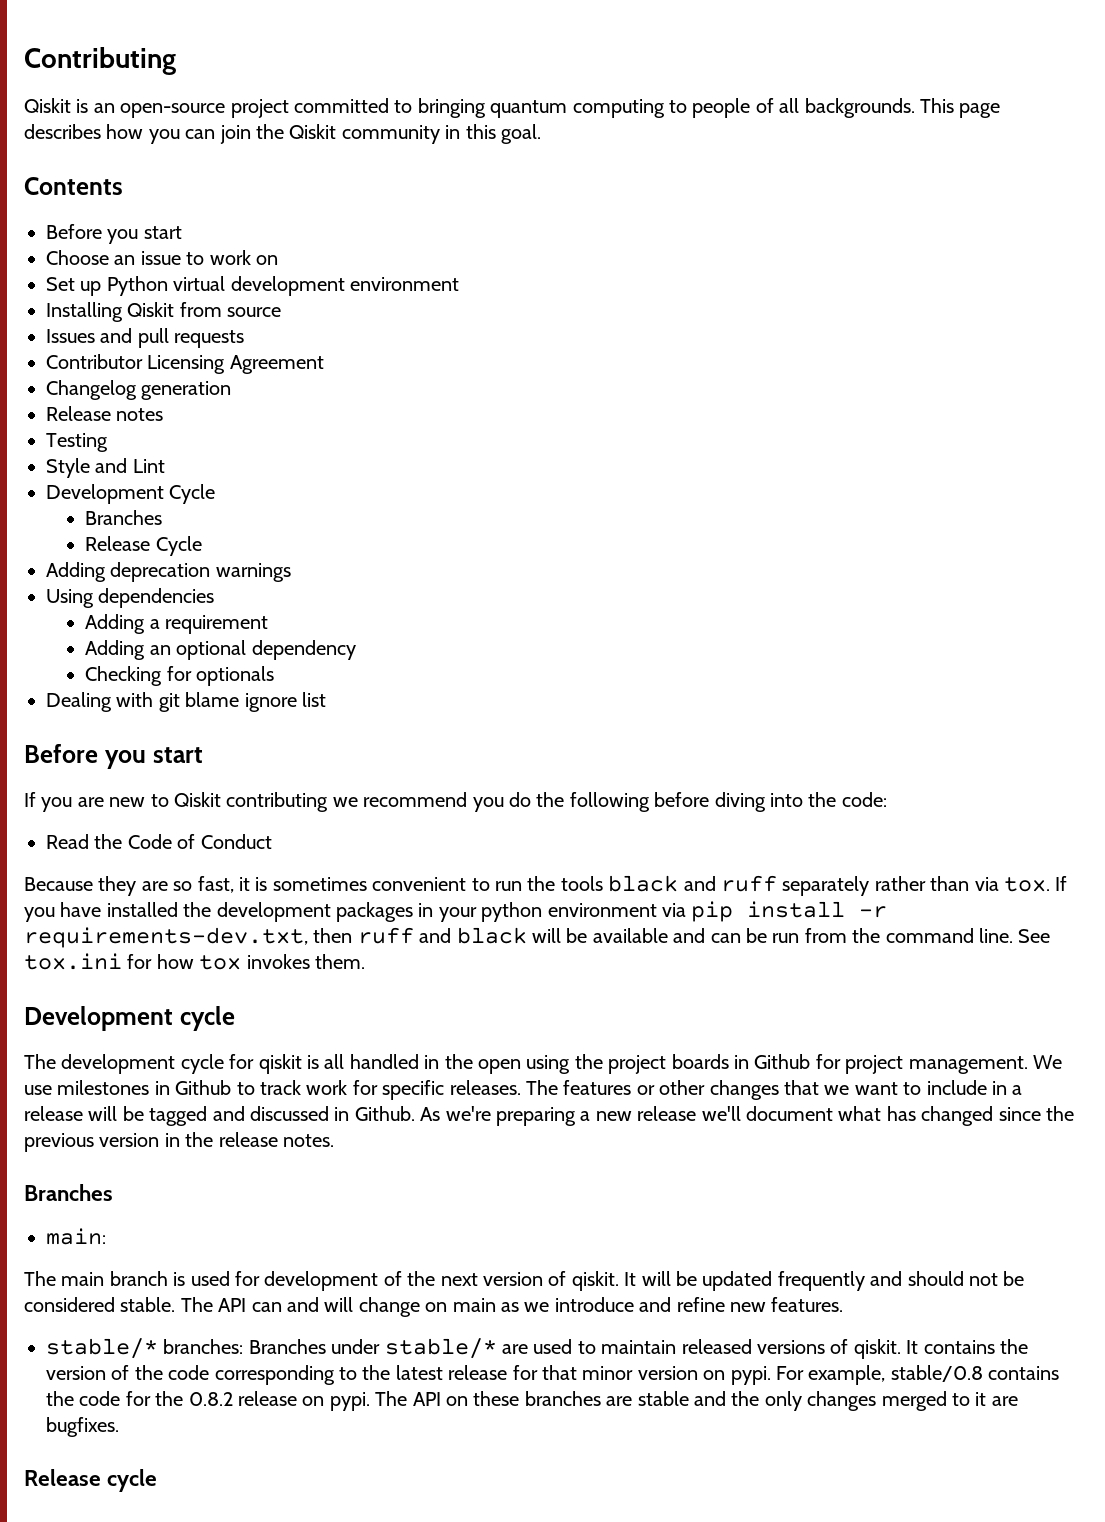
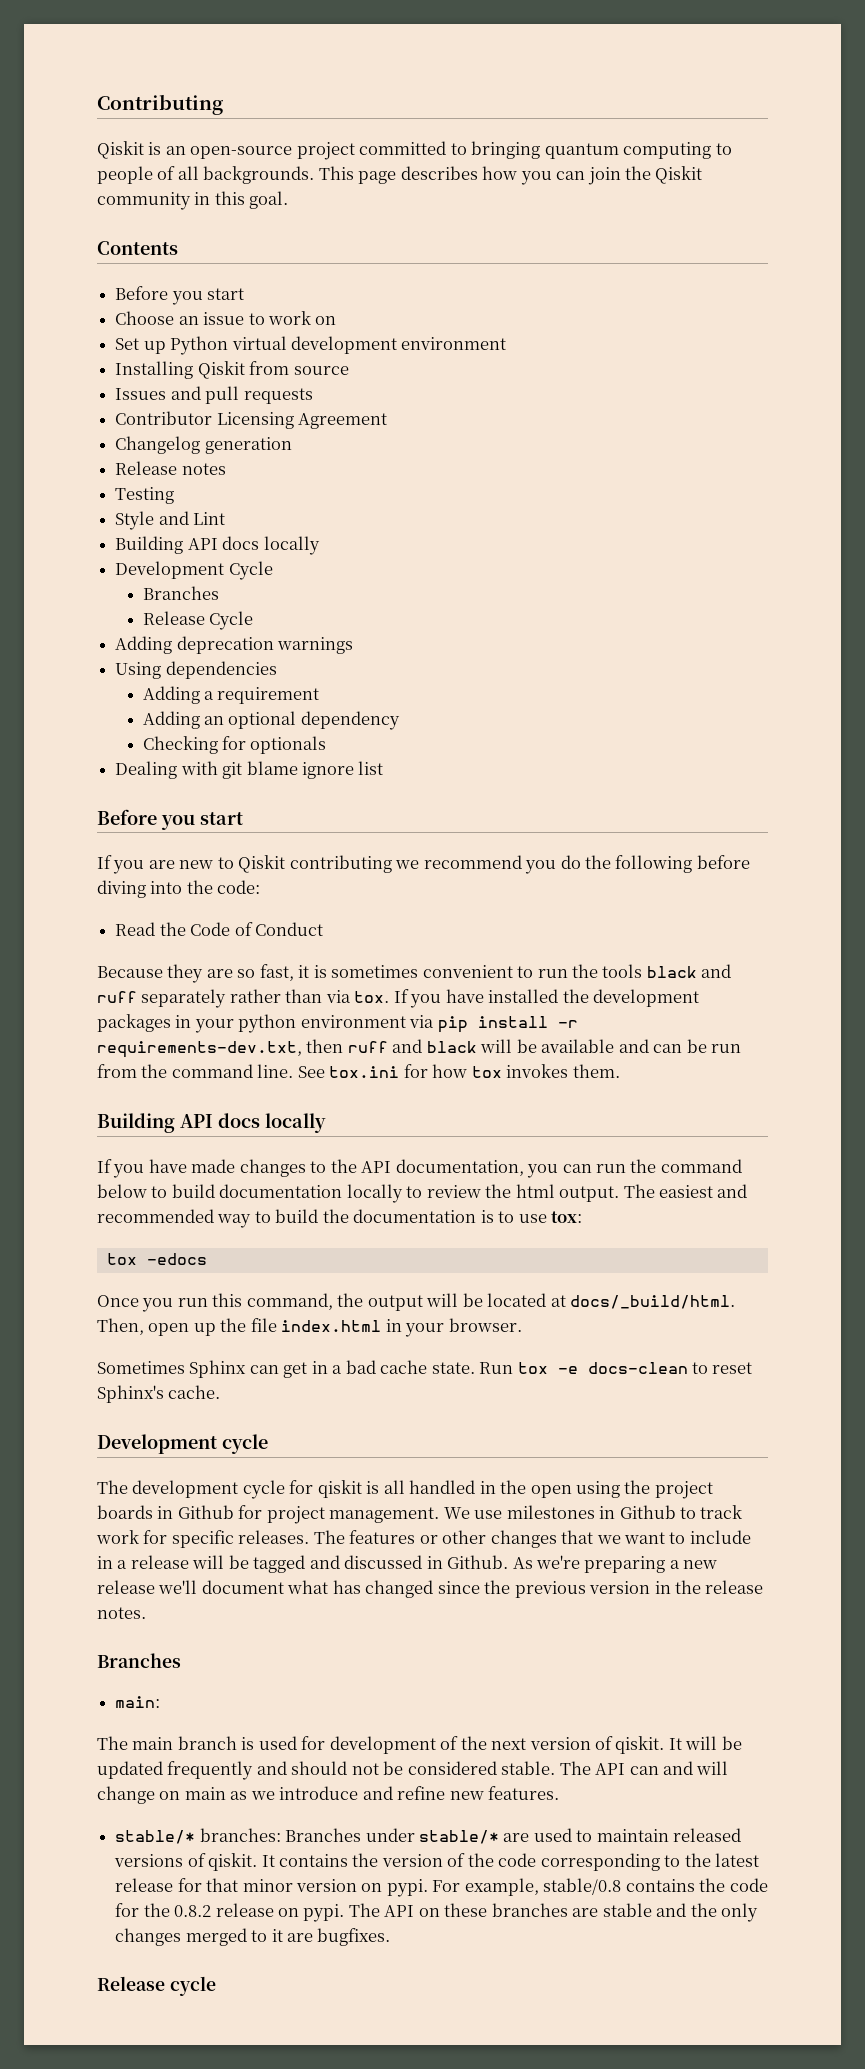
(165, 466) none -> [115,536,320,555] // Building API docs locally
(365, 961) none -> [97,1113,326,1133] [97,1159,742,1178] [97,1184,748,1203] [97,1209,583,1228] [106,1253,207,1265] [97,1293,736,1312] [97,1318,522,1337] [97,1360,753,1378] [97,1385,221,1403] // Building API docs locally // If you have made changes to the API documentation, you can run the command below to build documentation locally to review the html output. The easiest and recommended way to build the documentation is to use tox: // tox -edocs // Once you run this command, the output will be located at docs/_build/html. Then, open up the file index.html in your browser. // Sometimes Sphinx can get in a bad cache state. Run tox -e docs-clean to reset Sphinx's cache.

